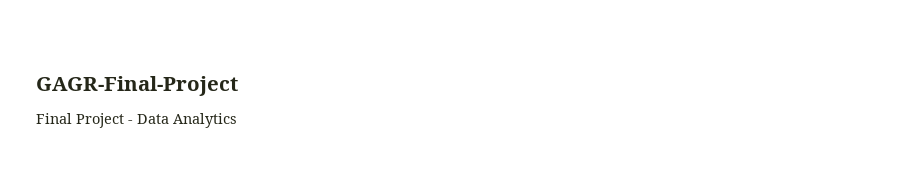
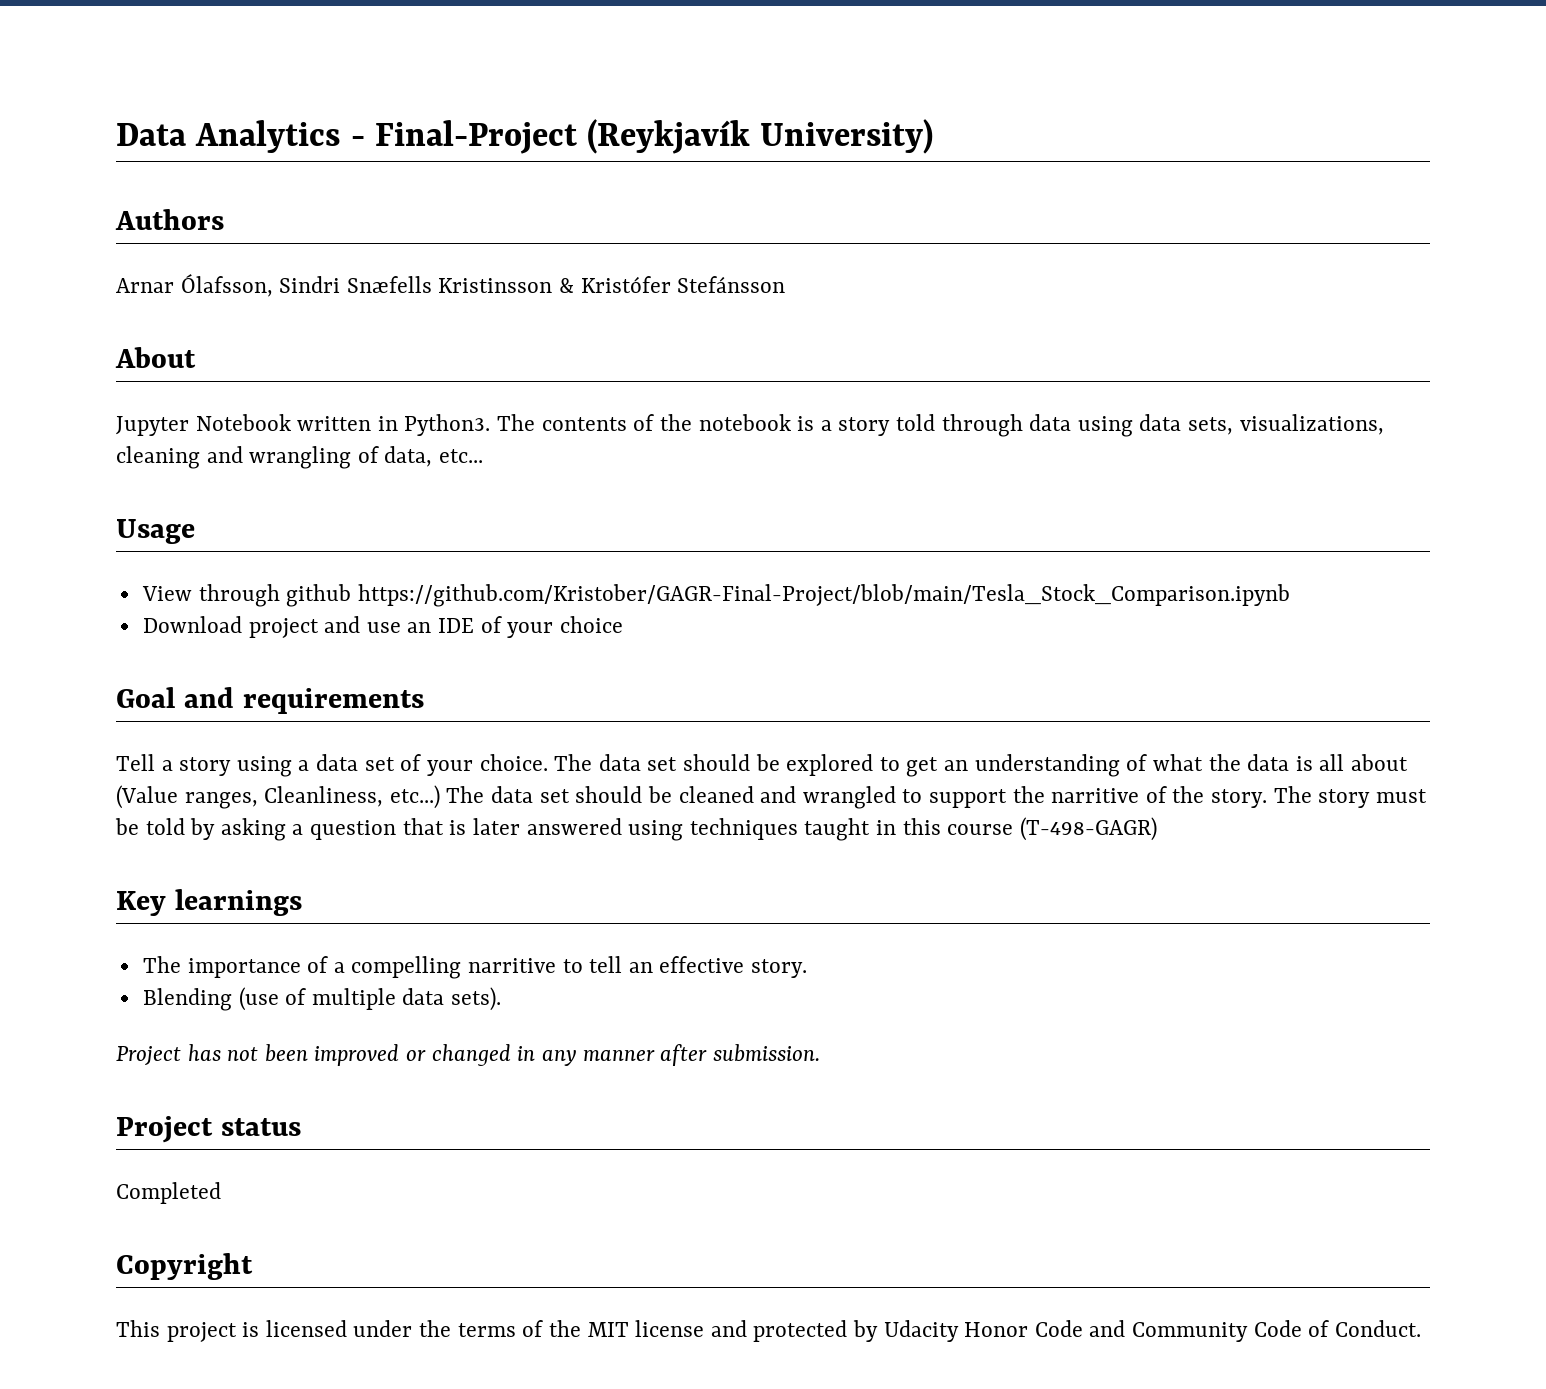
[36,76,238,96] [36,113,237,128] GAGR-Final-Project // Final Project - Data Analytics -> [116,119,934,154] [115,209,224,230] [116,274,786,297] [115,347,196,368] [116,414,1384,437] [116,446,484,469] [116,519,195,544] [141,584,1290,607] [142,616,623,638] [116,687,424,714] [116,754,1408,777] [116,785,1427,809] [115,817,1157,841] [116,889,302,916] [142,956,808,979] [142,987,502,1011] [116,1044,820,1066] [116,1116,301,1143] [116,1182,221,1204] [116,1253,253,1280] [116,1320,1421,1342] Data Analytics - Final-Project (Reykjavík University) // Authors // Arnar Ólafsson, Sindri Snæfells Kristinsson & Kristófer Stefánsson // About // Jupyter Notebook written in Python3. The contents of the notebook is a story told through data using data sets, visualizations, cleaning and wrangling of data, etc... // Usage // View through github https://github.com/Kristober/GAGR-Final-Project/blob/main/Tesla_Stock_Comparison.ipynb // Download project and use an IDE of your choice // Goal and requirements // Tell a story using a data set of your choice. The data set should be explored to get an understanding of what the data is all about (Value ranges, Cleanliness, etc...) The data set should be cleaned and wrangled to support the narritive of the story. The story must be told by asking a question that is later answered using techniques taught in this course (T-498-GAGR) // Key learnings // The importance of a compelling narritive to tell an effective story. // Blending (use of multiple data sets). // Project has not been improved or changed in any manner after submission. // Project status // Completed // Copyright // This project is licensed under the terms of the MIT license and protected by Udacity Honor Code and Community Code of Conduct.

